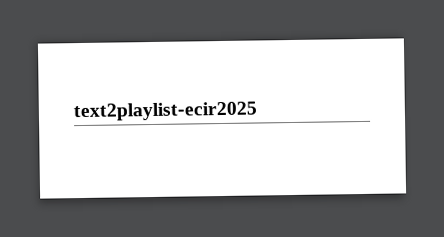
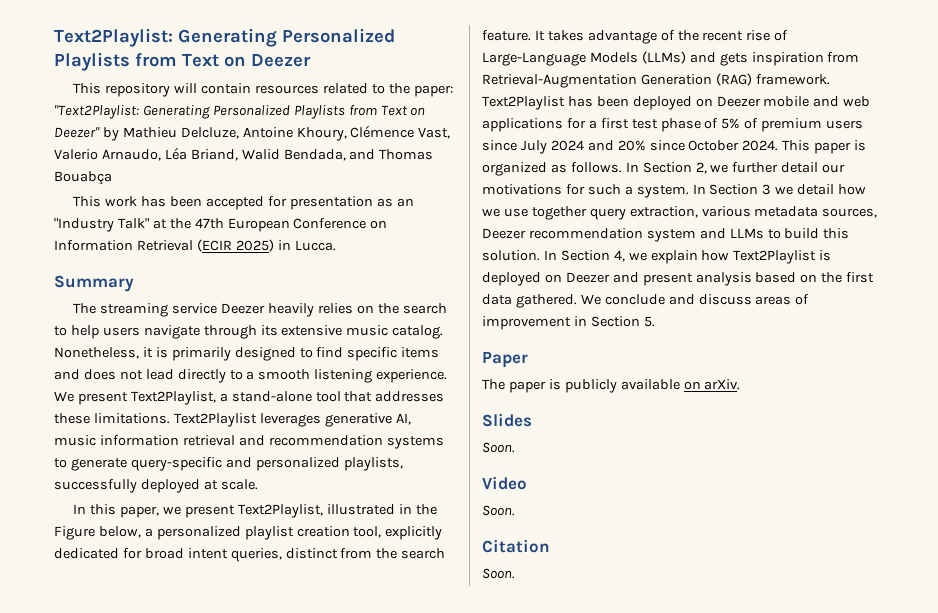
[73,101,258,122] text2playlist-ecir2025 -> [54,28,395,47] [54,52,311,71] [73,83,453,97] [54,105,426,119] [54,125,451,141] [54,147,434,161] [54,171,112,185] [73,196,414,210] [54,218,388,232] [54,239,336,252] [54,275,134,292] [73,303,447,317] [54,325,444,339] [54,347,440,361] [54,369,448,383] [54,391,445,405] [54,413,411,427] [54,435,444,449] [54,457,403,471] [54,479,258,493] [73,504,437,518] [54,526,443,540] [54,548,446,562] [482,30,789,44] [482,51,860,66] [482,73,830,88] [482,96,871,110] [482,118,864,132] [482,140,867,154] [482,162,846,176] [482,184,867,198] [482,206,878,220] [482,228,850,242] [482,250,832,264] [482,272,875,286] [482,294,810,308] [482,316,655,330] [482,351,528,368] [482,379,741,393] [482,413,532,427] [482,442,515,453] [482,476,527,490] [482,505,515,516] [482,539,550,553] [482,568,515,579] Text2Playlist: Generating Personalized Playlists from Text on Deezer // This repository will contain resources related to the paper: "Text2Playlist: Generating Personalized Playlists from Text on Deezer" by Mathieu Delcluze, Antoine Khoury, Clémence Vast, Valerio Arnaudo, Léa Briand, Walid Bendada, and Thomas Bouabça // This work has been accepted for presentation as an "Industry Talk" at the 47th European Conference on Information Retrieval (ECIR 2025) in Lucca. // Summary // The streaming service Deezer heavily relies on the search to help users navigate through its extensive music catalog. Nonetheless, it is primarily designed to find specific items and does not lead directly to a smooth listening experience. We present Text2Playlist, a stand-alone tool that addresses these limitations. Text2Playlist leverages generative AI, music information retrieval and recommendation systems to generate query-specific and personalized playlists, successfully deployed at scale. // In this paper, we present Text2Playlist, illustrated in the Figure below, a personalized playlist creation tool, explicitly dedicated for broad intent queries, distinct from the search feature. It takes advantage of the recent rise of Large-Language Models (LLMs) and gets inspiration from Retrieval-Augmentation Generation (RAG) framework. Text2Playlist has been deployed on Deezer mobile and web applications for a first test phase of 5% of premium users since July 2024 and 20% since October 2024. This paper is organized as follows. In Section 2, we further detail our motivations for such a system. In Section 3 we detail how we use together query extraction, various metadata sources, Deezer recommendation system and LLMs to build this solution. In Section 4, we explain how Text2Playlist is deployed on Deezer and present analysis based on the first data gathered. We conclude and discuss areas of improvement in Section 5. // Paper // The paper is publicly available on arXiv. // Slides // Soon. // Video // Soon. // Citation // Soon.

